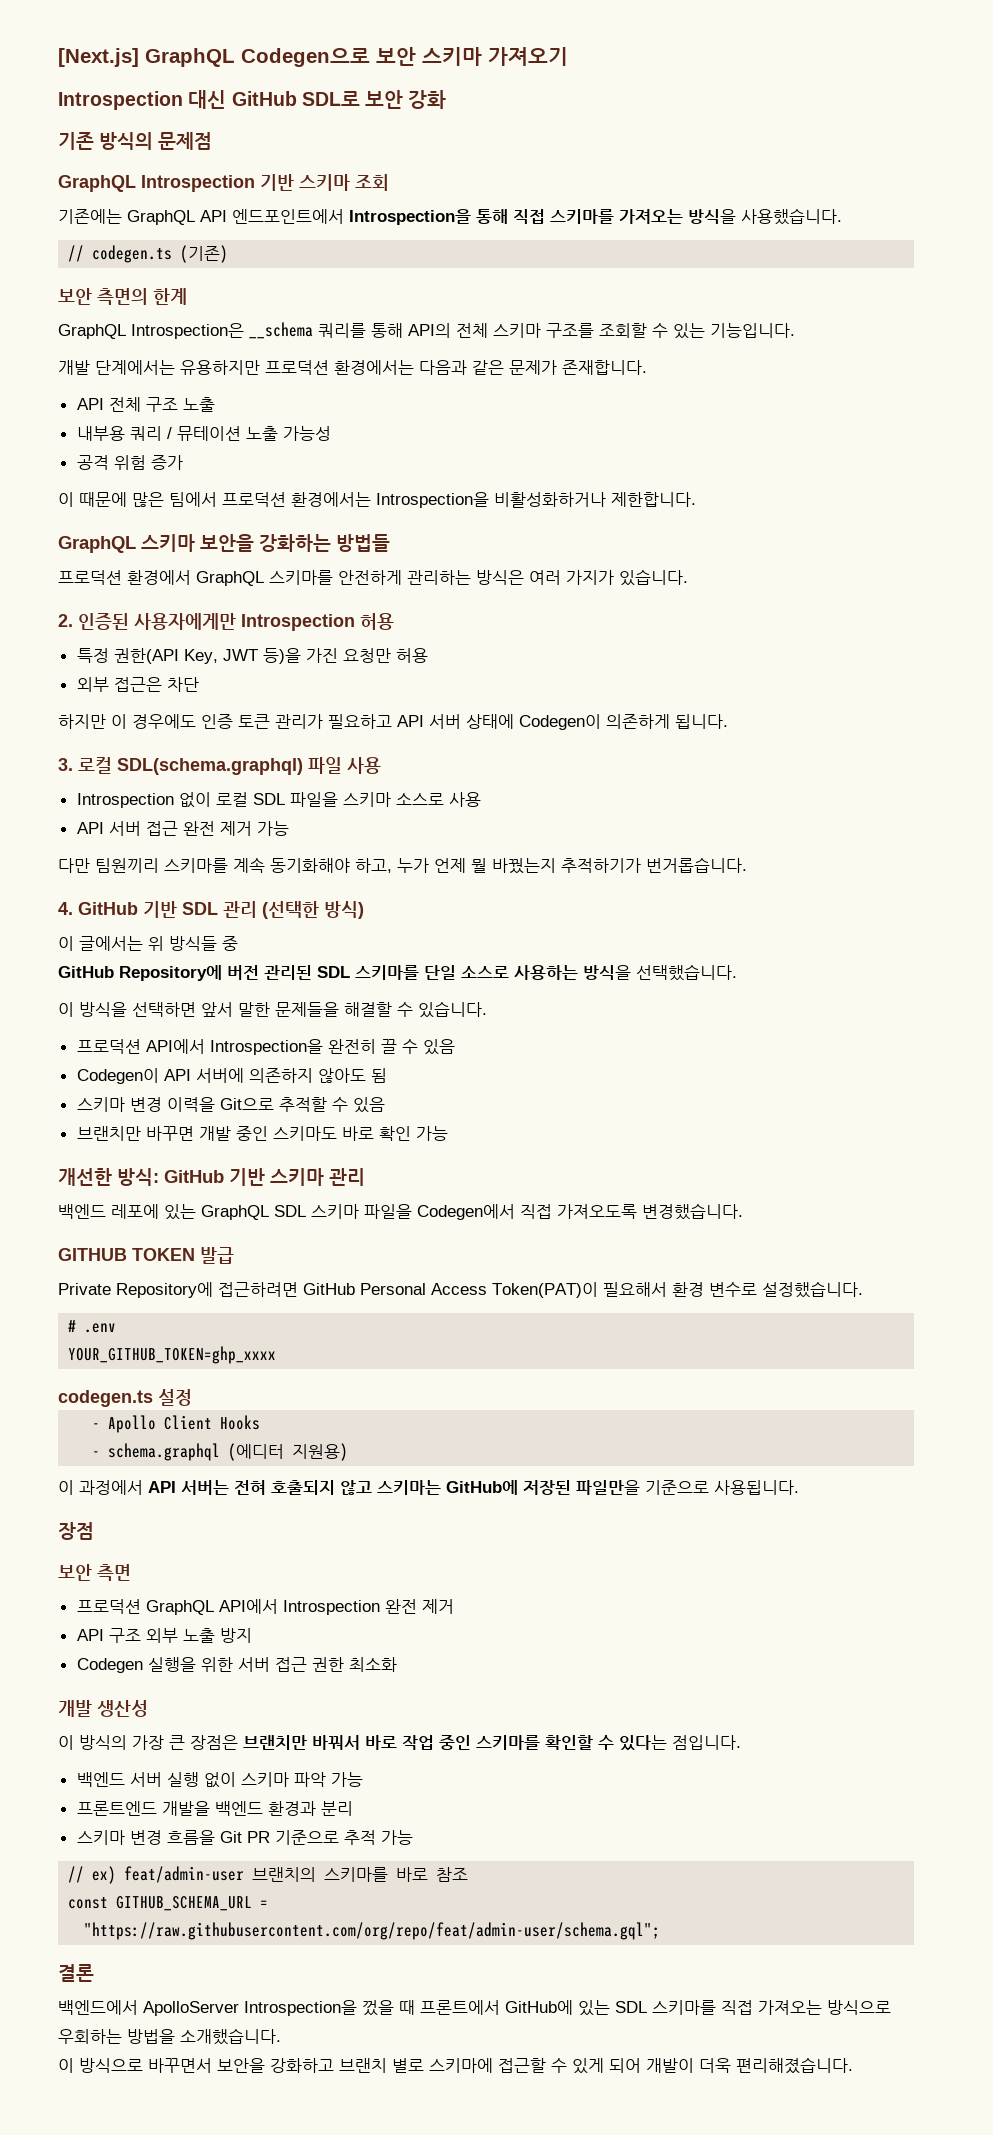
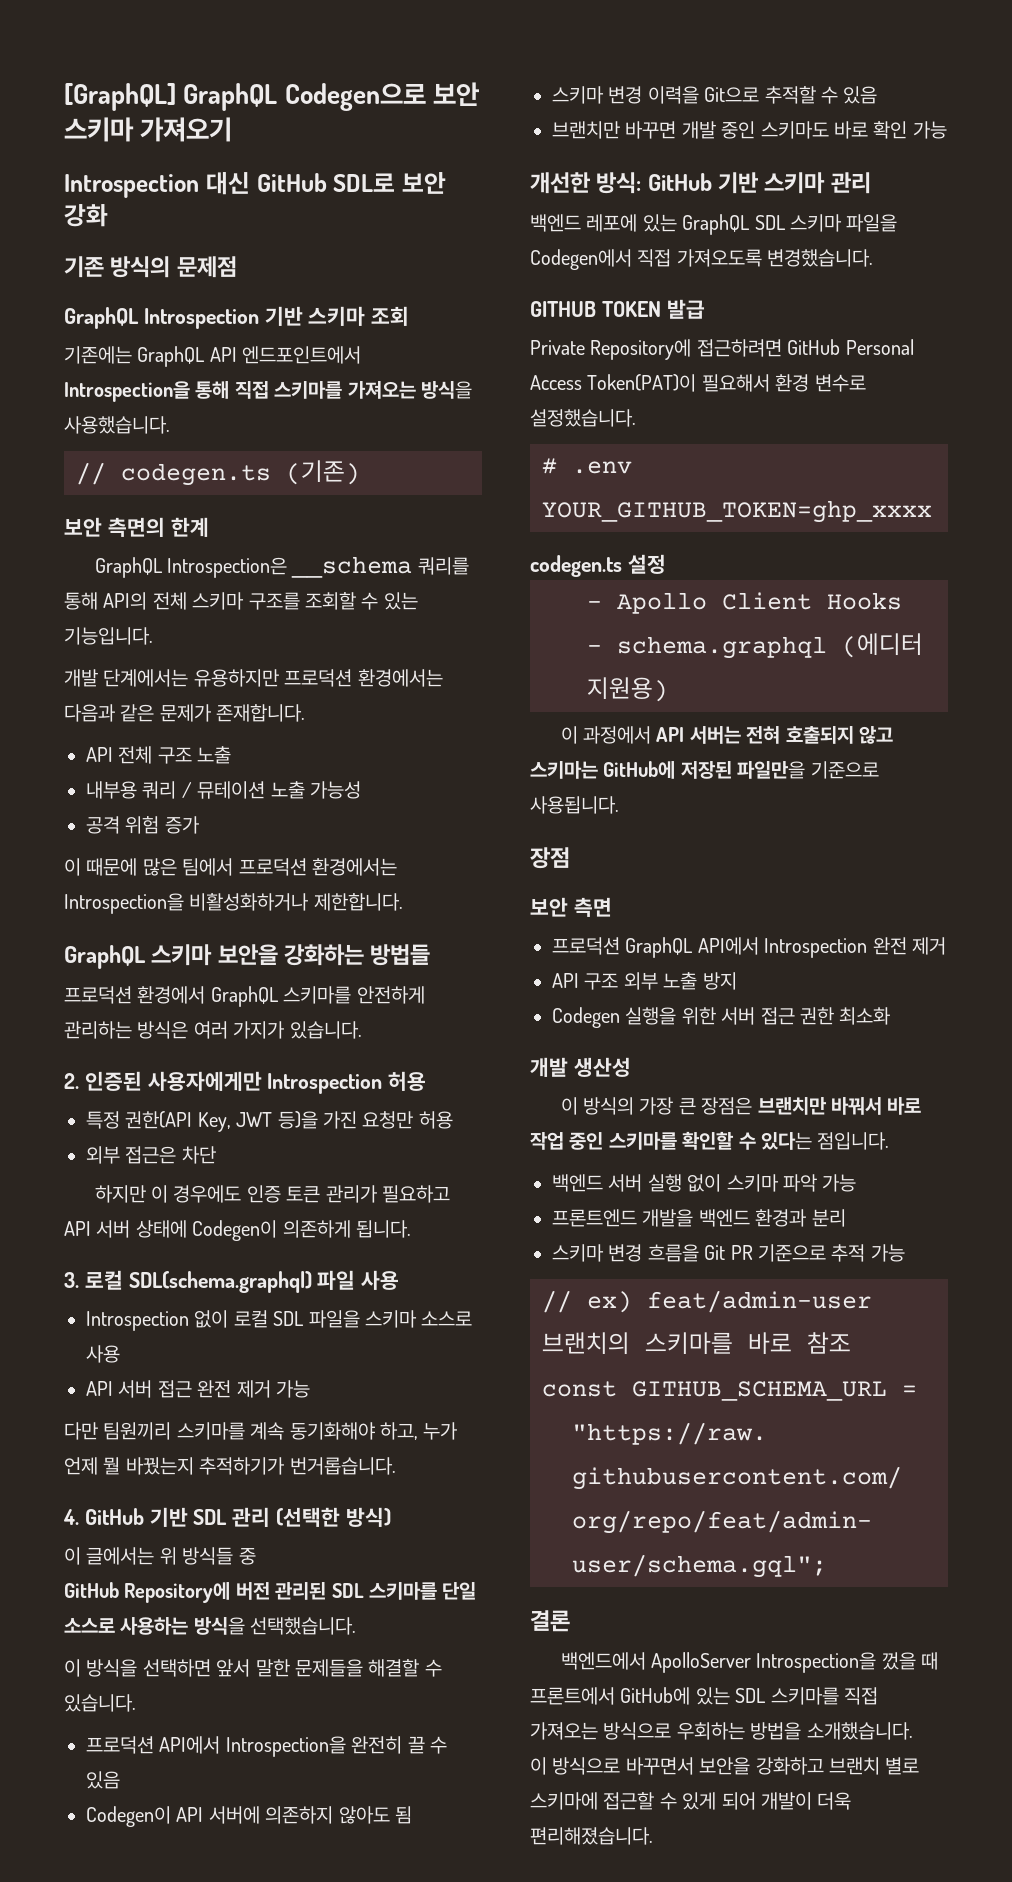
[58,48,139,67] [Next.js] -> [64,83,176,111] [GraphQL]

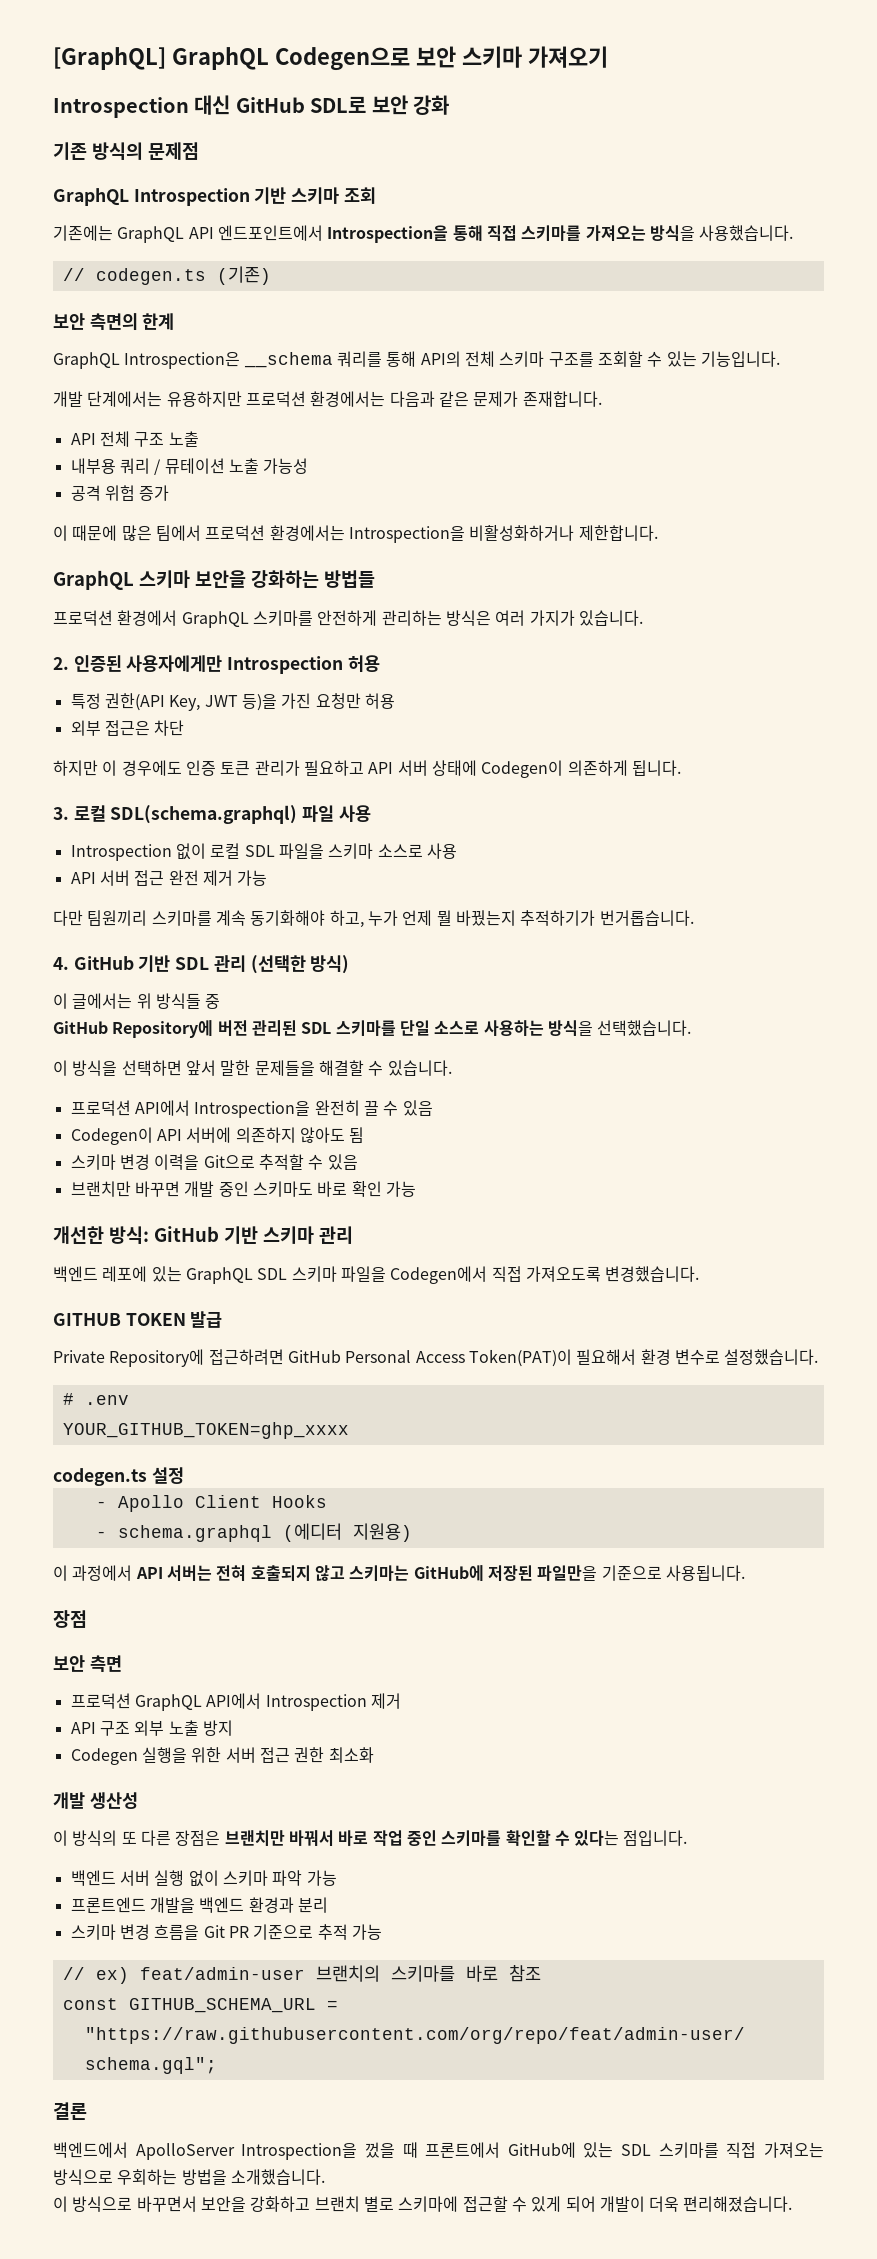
[872,937,907,955] 완전 -> (367, 1702) none
[639,1097,696,1115] 가장 큰 -> [121,1830,171,1846] 또 다른

